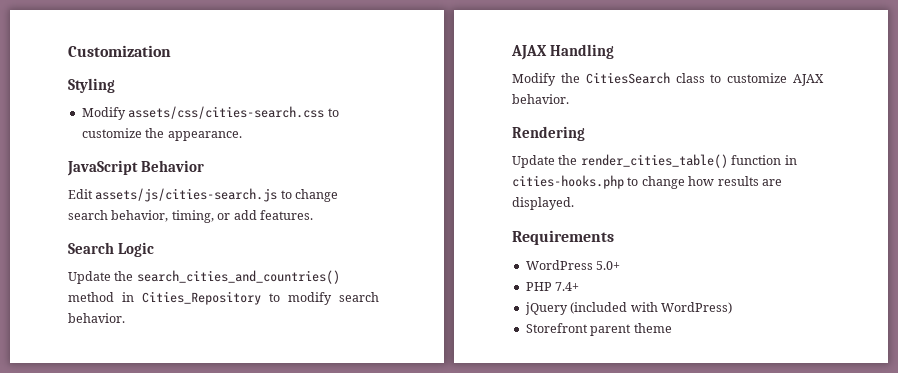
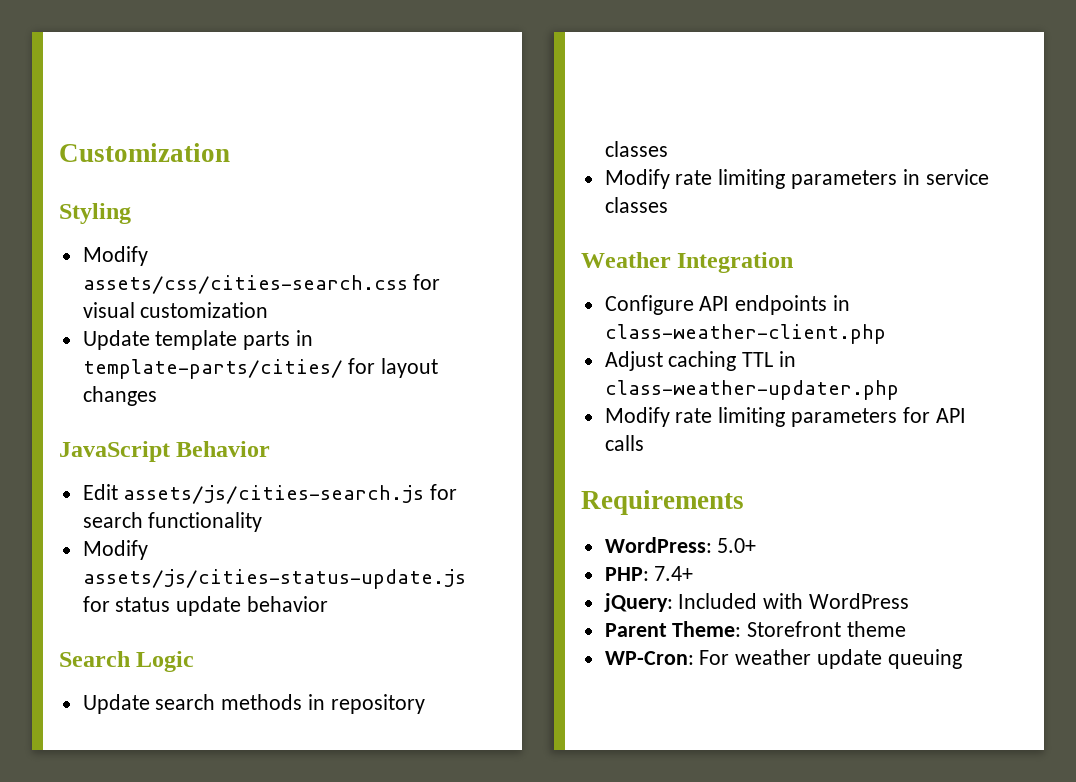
[327,108,339,117] [81,128,242,141] [67,160,204,176] [68,188,339,202] [68,210,313,223] [68,242,154,257] [68,270,340,284] [68,291,379,305] [68,313,125,323] [511,44,614,60] [512,72,824,86] [512,94,569,104] [512,126,585,141] [512,154,797,168] [512,175,782,189] [512,197,574,210] to customize the appearance. // JavaScript Behavior // Edit assets/js/cities-search.js to change search behavior, timing, or add features. // Search Logic // Update the search_cities_and_countries() method in Cities_Repository to modify search behavior. // AJAX Handling // Modify the CitiesSearch class to customize AJAX behavior. // Rendering // Update the render_cities_table() function in cities-hooks.php to change how results are displayed. -> [413,274,441,290] [82,302,269,318] [82,330,314,350] [82,358,439,379] [82,386,157,406] [59,441,271,462] [82,484,458,504] [82,512,263,532] [82,540,148,560] [82,569,466,589] [82,596,329,616] [59,651,195,672] [82,694,425,714] [604,141,668,157] [604,169,989,189] [604,197,668,213] [581,252,794,273] [604,295,851,315] [604,324,886,344] [604,351,797,371] [604,380,899,400] [604,407,966,427] [604,435,644,451] for visual customization // Update template parts in template-parts/cities/ for layout changes // JavaScript Behavior // Edit assets/js/cities-search.js for search functionality // Modify assets/js/cities-status-update.js for status update behavior // Search Logic // Update search methods in repository classes // Modify rate limiting parameters in service classes // Weather Integration // Configure API endpoints in class-weather-client.php // Adjust caching TTL in class-weather-updater.php // Modify rate limiting parameters for API calls
[525,260,593,270] WordPress -> [604,537,712,553] WordPress:
[525,282,552,291] PHP -> [604,567,649,581] PHP:
[524,302,732,315] [525,323,672,336] jQuery (included with WordPress) // Storefront parent theme -> [603,593,910,612] [604,621,907,637] [604,649,962,669] jQuery: Included with WordPress // Parent Theme: Storefront theme // WP-Cron: For weather update queuing

